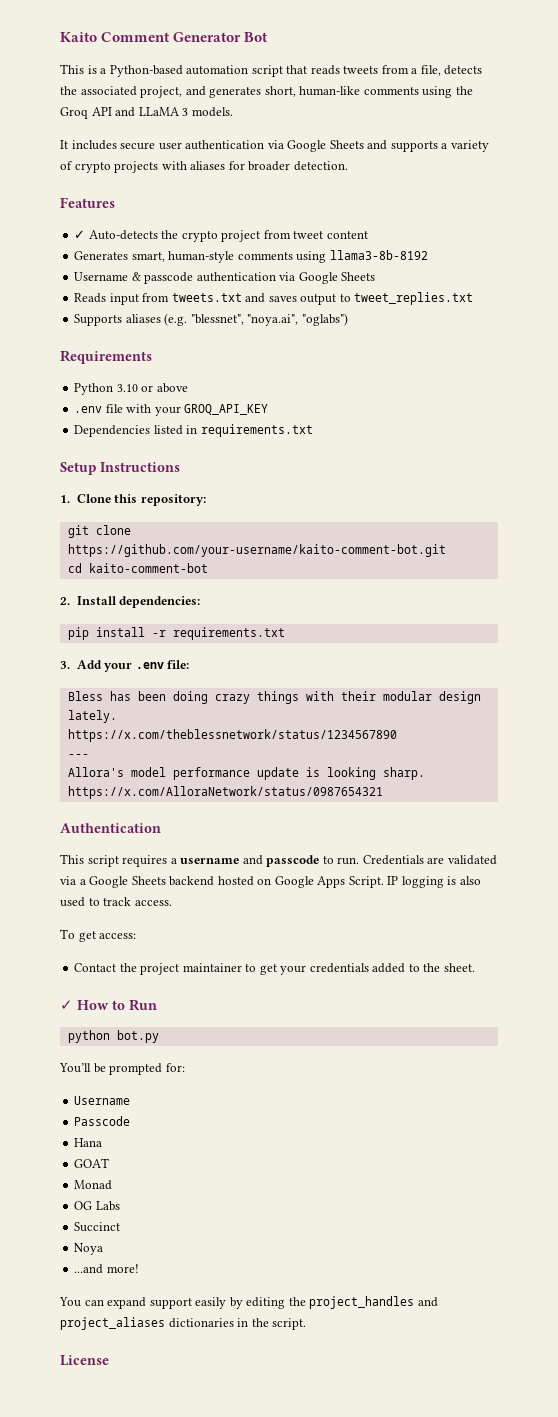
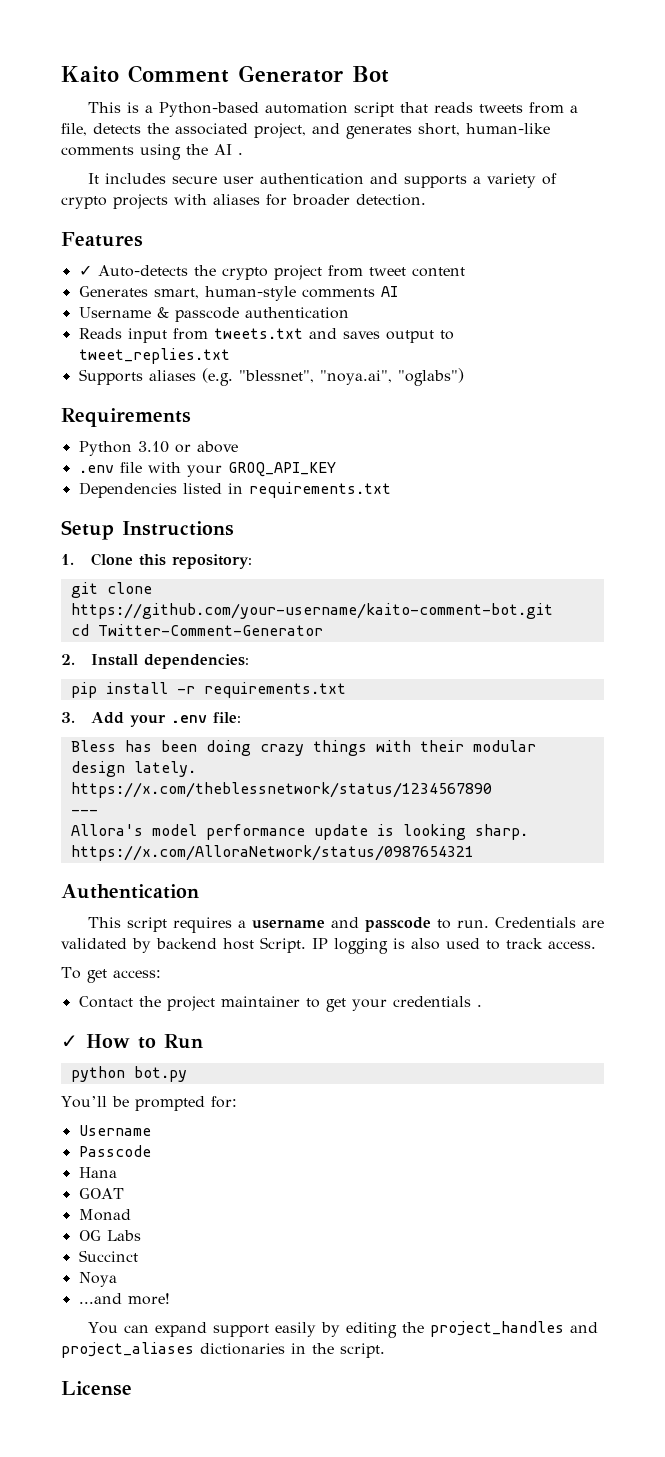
[60,107,233,119] Groq API and LLaMA 3 models. -> [214,144,243,155] AI .
[267,140,364,152] via Google Sheets -> (364, 179) none
[296,250,428,263] using llama3-8b-8192 -> [380,286,398,297] AI
[279,272,376,284] via Google Sheets -> (349, 313) none
[88,563,208,573] kaito-comment-bot -> [97,624,323,636] Twitter-Comment-Generator
[60,876,346,888] via a Google Sheets backend hosted on Google Apps -> [132,938,254,953] by backend host
[372,963,475,973] added to the sheet. -> [476,1004,482,1007] .

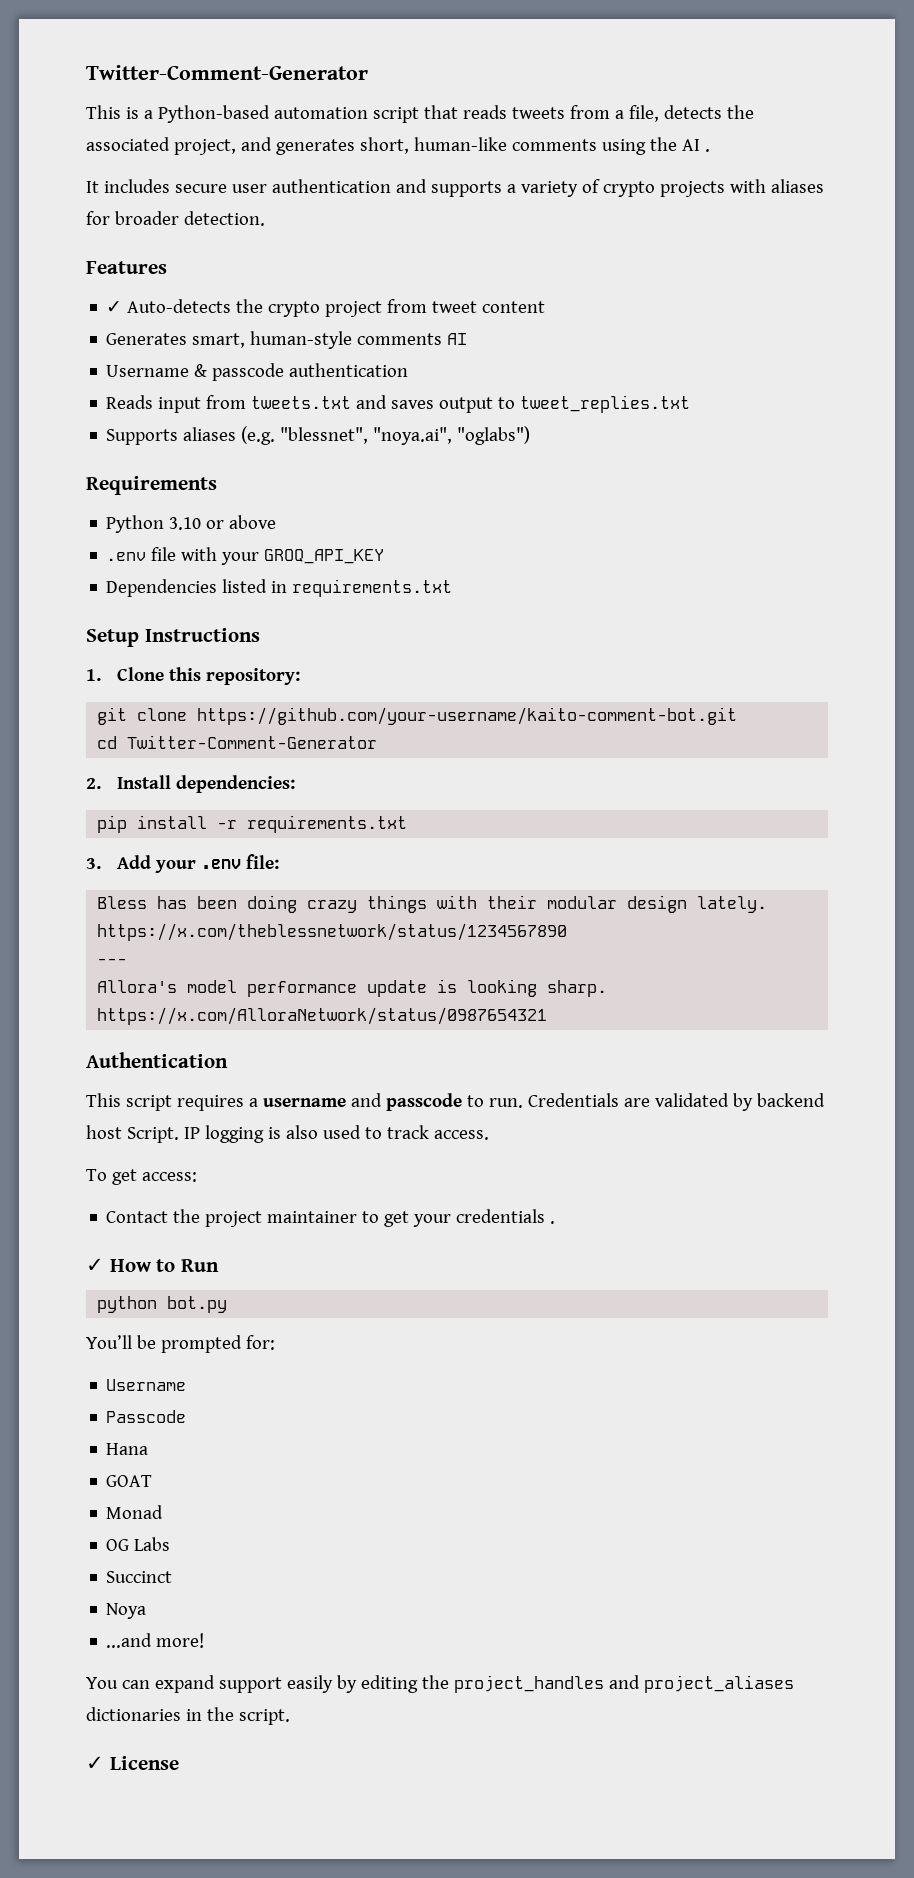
[61,65,389,83] Kaito Comment Generator Bot -> [86,65,368,80] Twitter-Comment-Generator
(385, 1350) none -> [86,1756,104,1770] ✓

